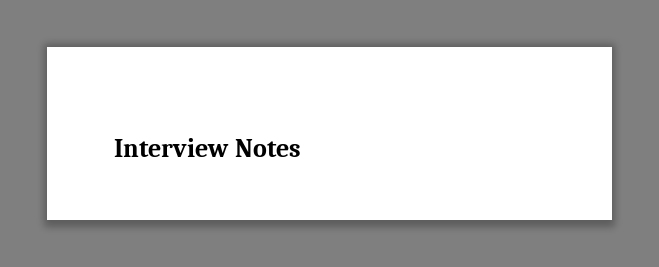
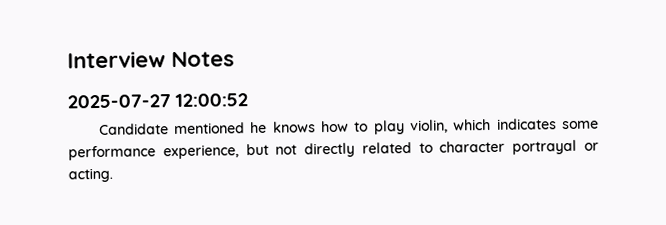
(301, 148) none -> [67,93,249,109] [98,118,599,135] [68,139,599,161] [68,167,113,183] // 2025-07-27 12:00:52 // Candidate mentioned he knows how to play violin, which indicates some performance experience, but not directly related to character portrayal or acting.

